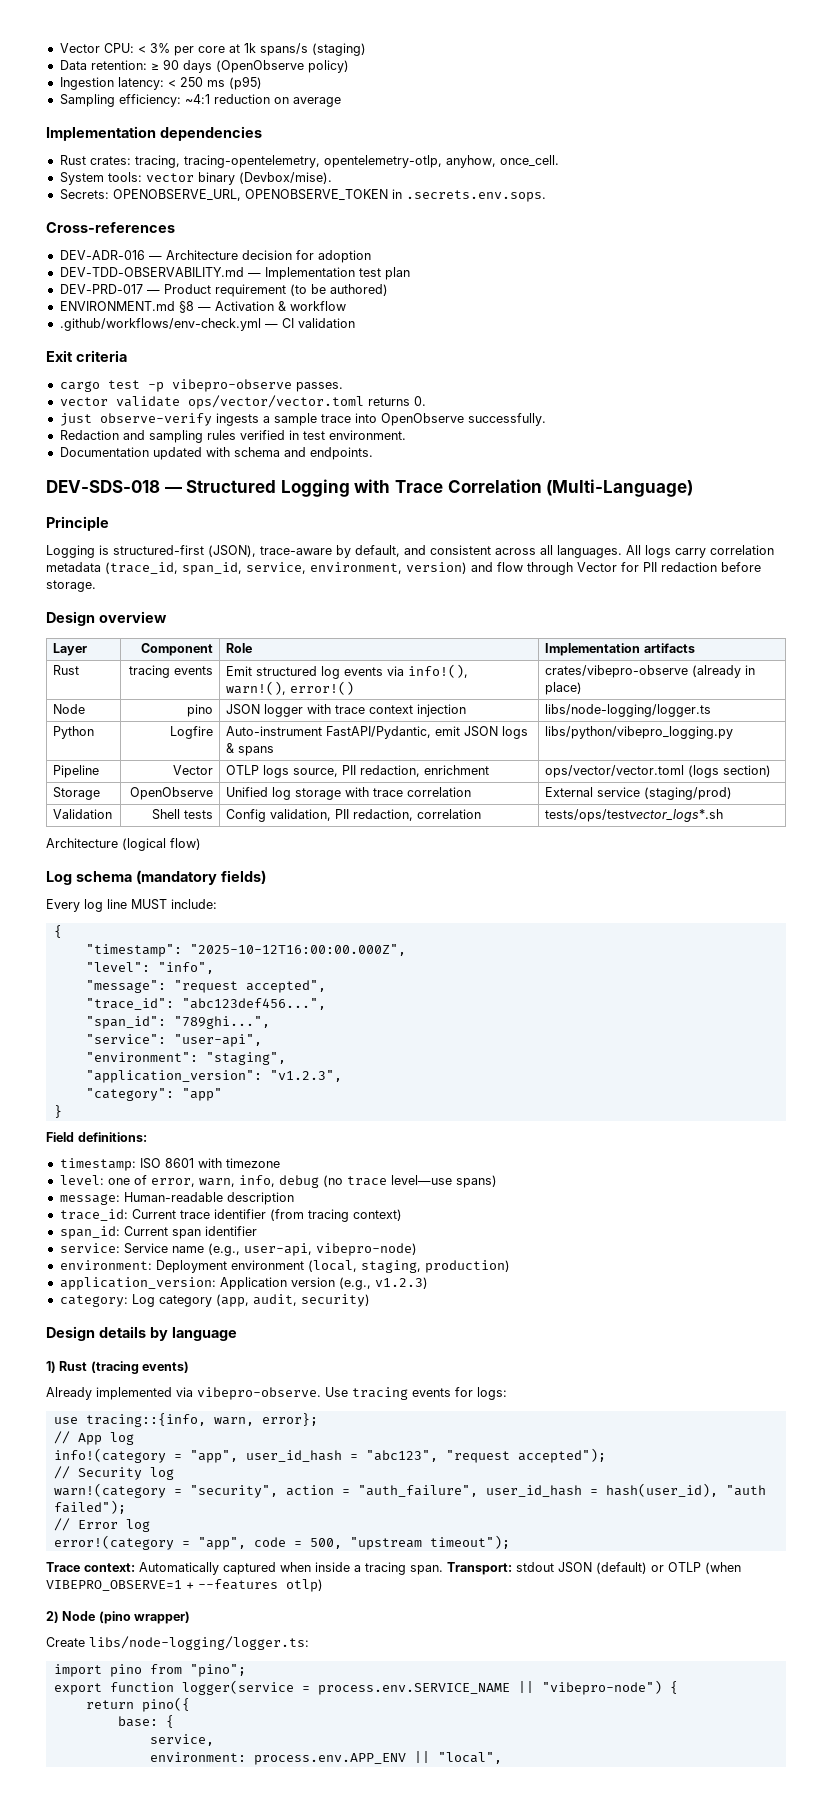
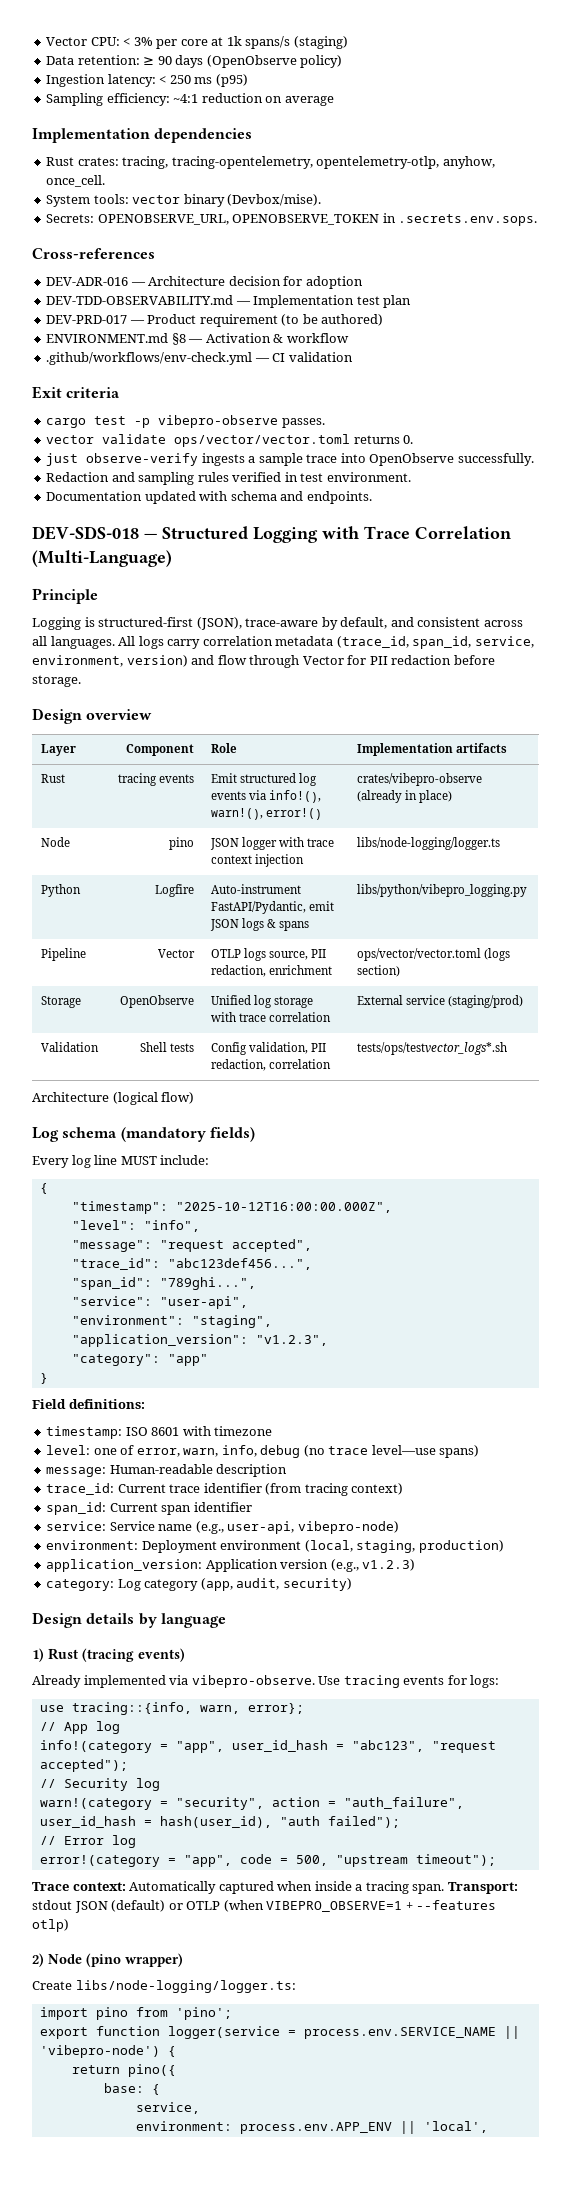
[189,1664,246,1677] "pino"; -> [175,2007,232,2020] 'pino';
[541,1680,662,1695] "vibepro-node") -> [39,2045,160,2058] 'vibepro-node')
[437,1752,502,1764] "local", -> [423,2121,488,2133] 'local',

